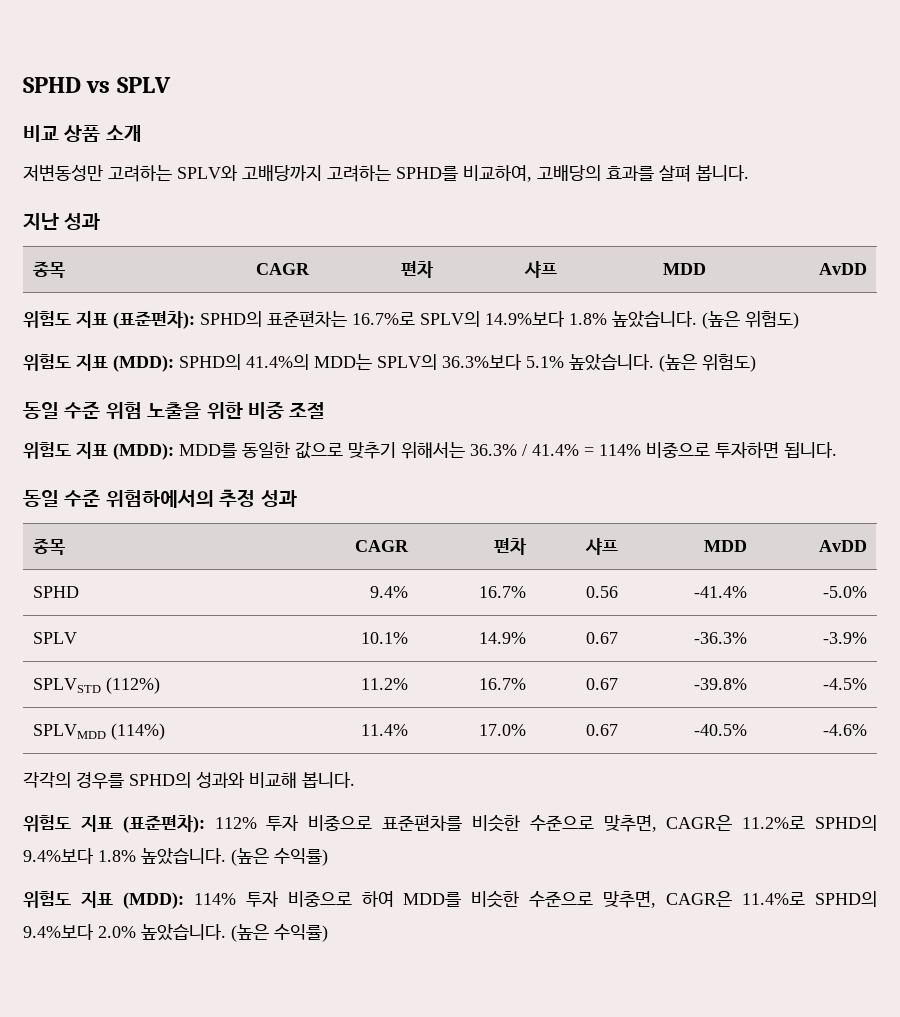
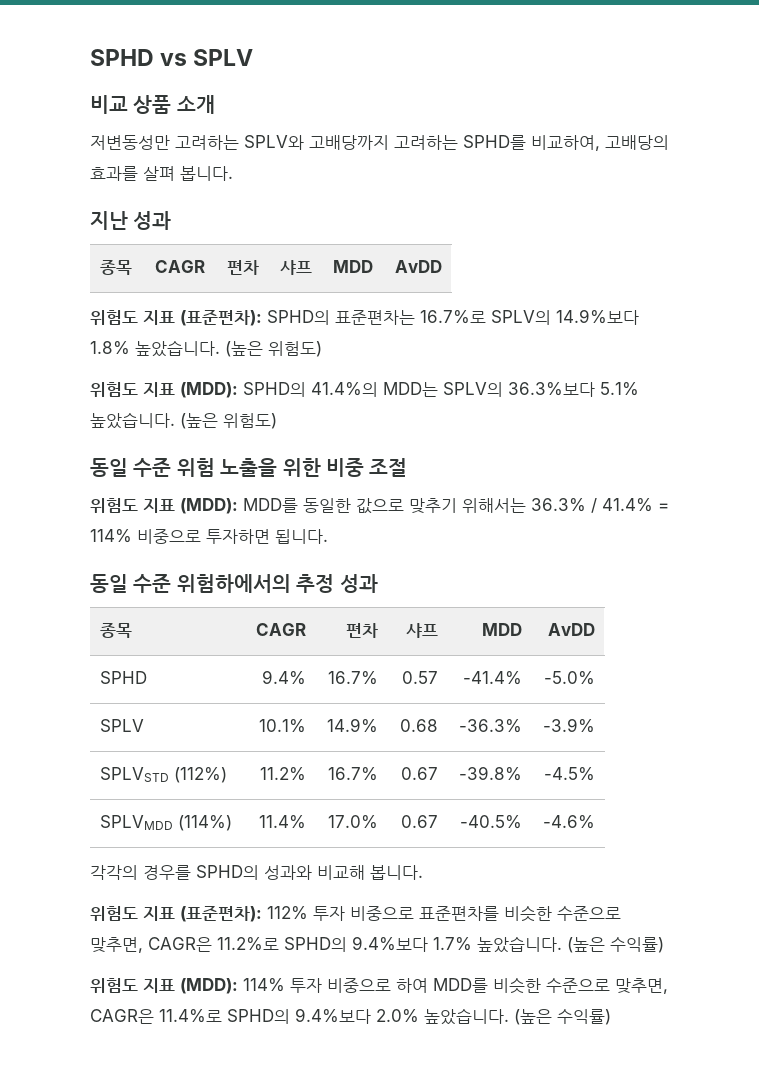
[585,586,618,598] 0.56 -> [401,671,438,684] 0.57
[585,632,618,644] 0.67 -> [399,719,438,732] 0.68
[98,850,136,862] 1.8% -> [433,937,472,951] 1.7%

